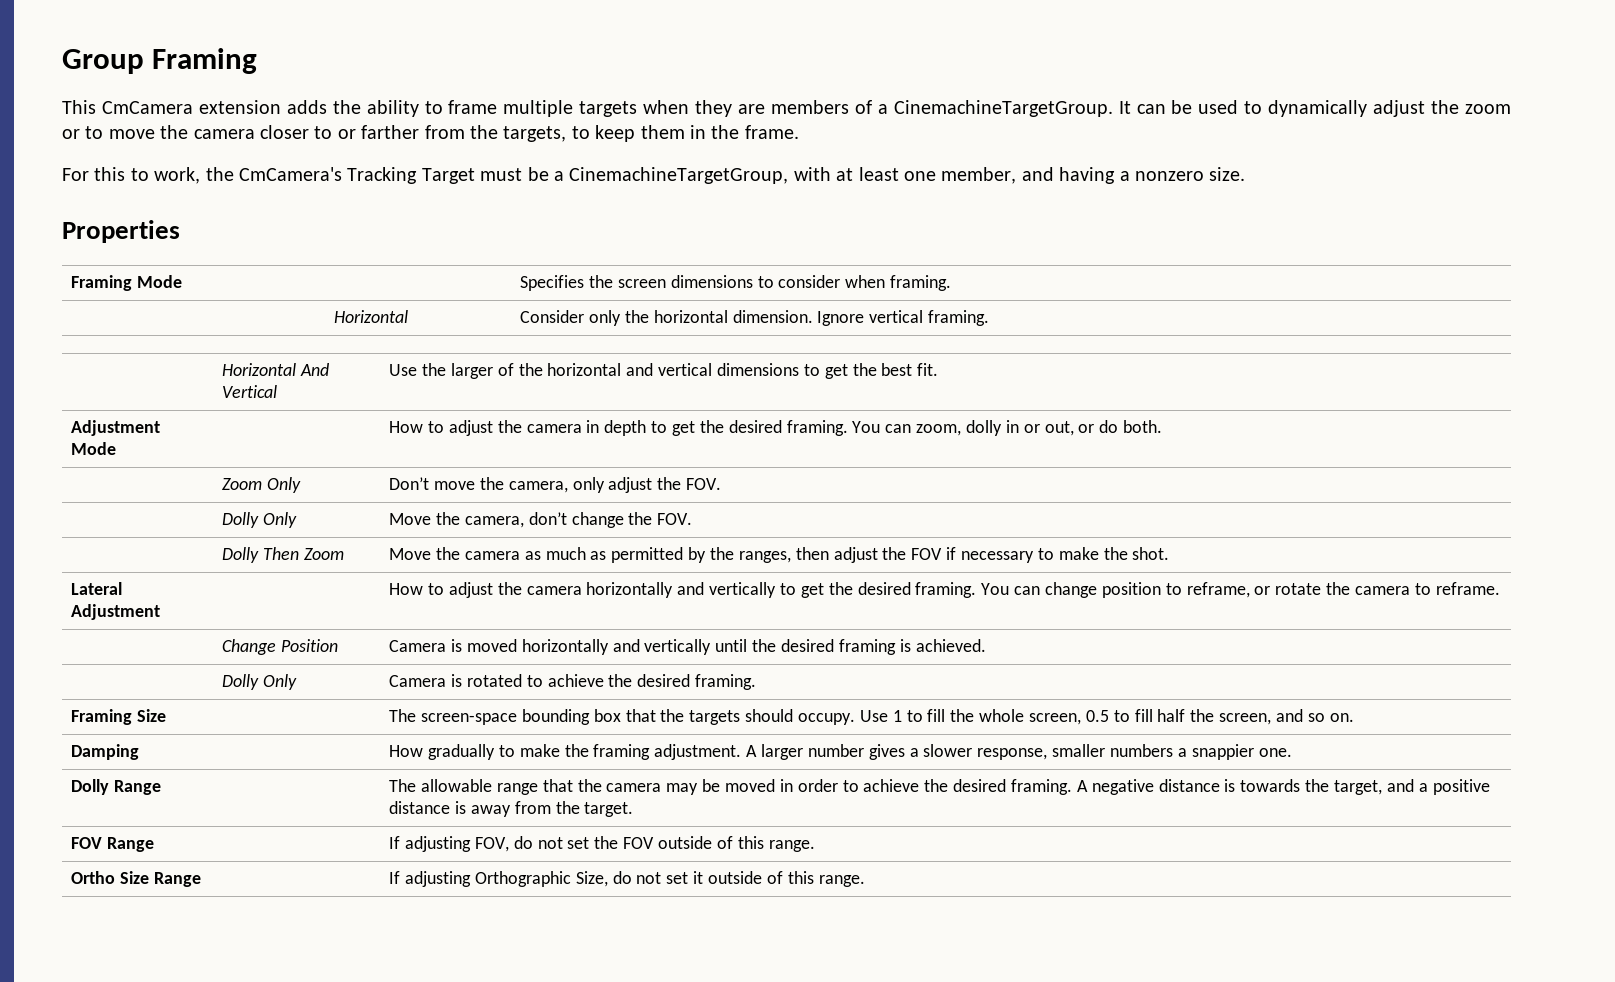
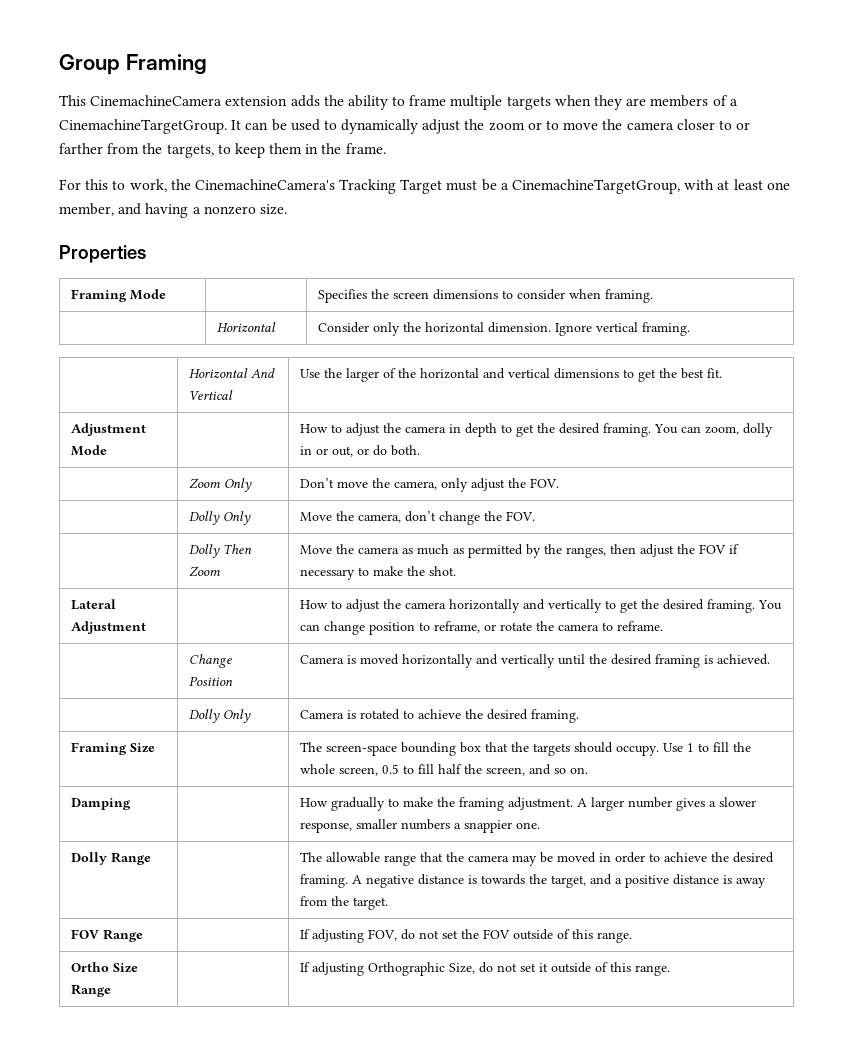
[101,101,193,114] CmCamera -> [90,95,223,106] CinemachineCamera
[239,167,342,181] CmCamera's -> [194,179,335,190] CinemachineCamera's

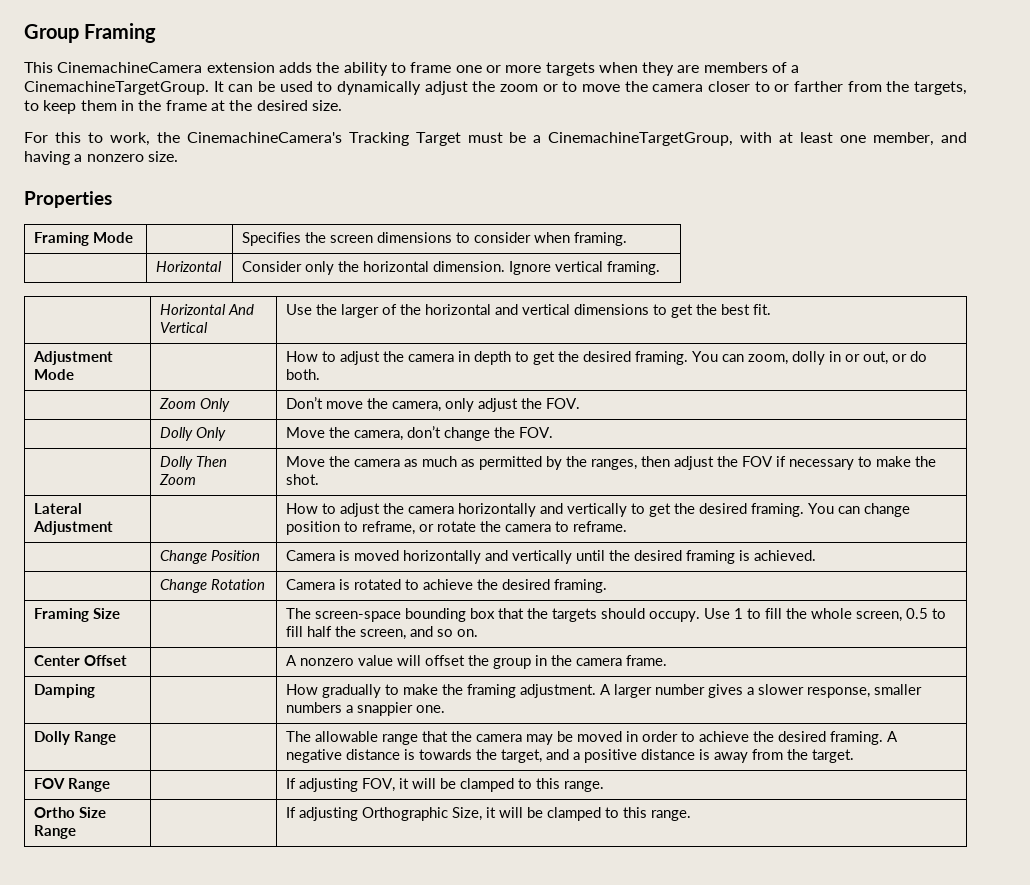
[450,95,503,110] multiple -> [455,65,542,73] one or more
[345,143,386,154] frame. -> [165,100,342,111] frame at the desired size.
[189,709,252,723] Dolly Only -> [160,579,266,593] Change Rotation
(589, 770) none -> [34,655,128,666] [286,655,668,669] // Center Offset | | A nonzero value will offset the group in the camera frame.
[401,929,571,940] do not set the FOV outside of -> [399,778,533,792] it will be clamped to
[479,962,609,973] do not set it outside of -> [486,807,620,821] it will be clamped to

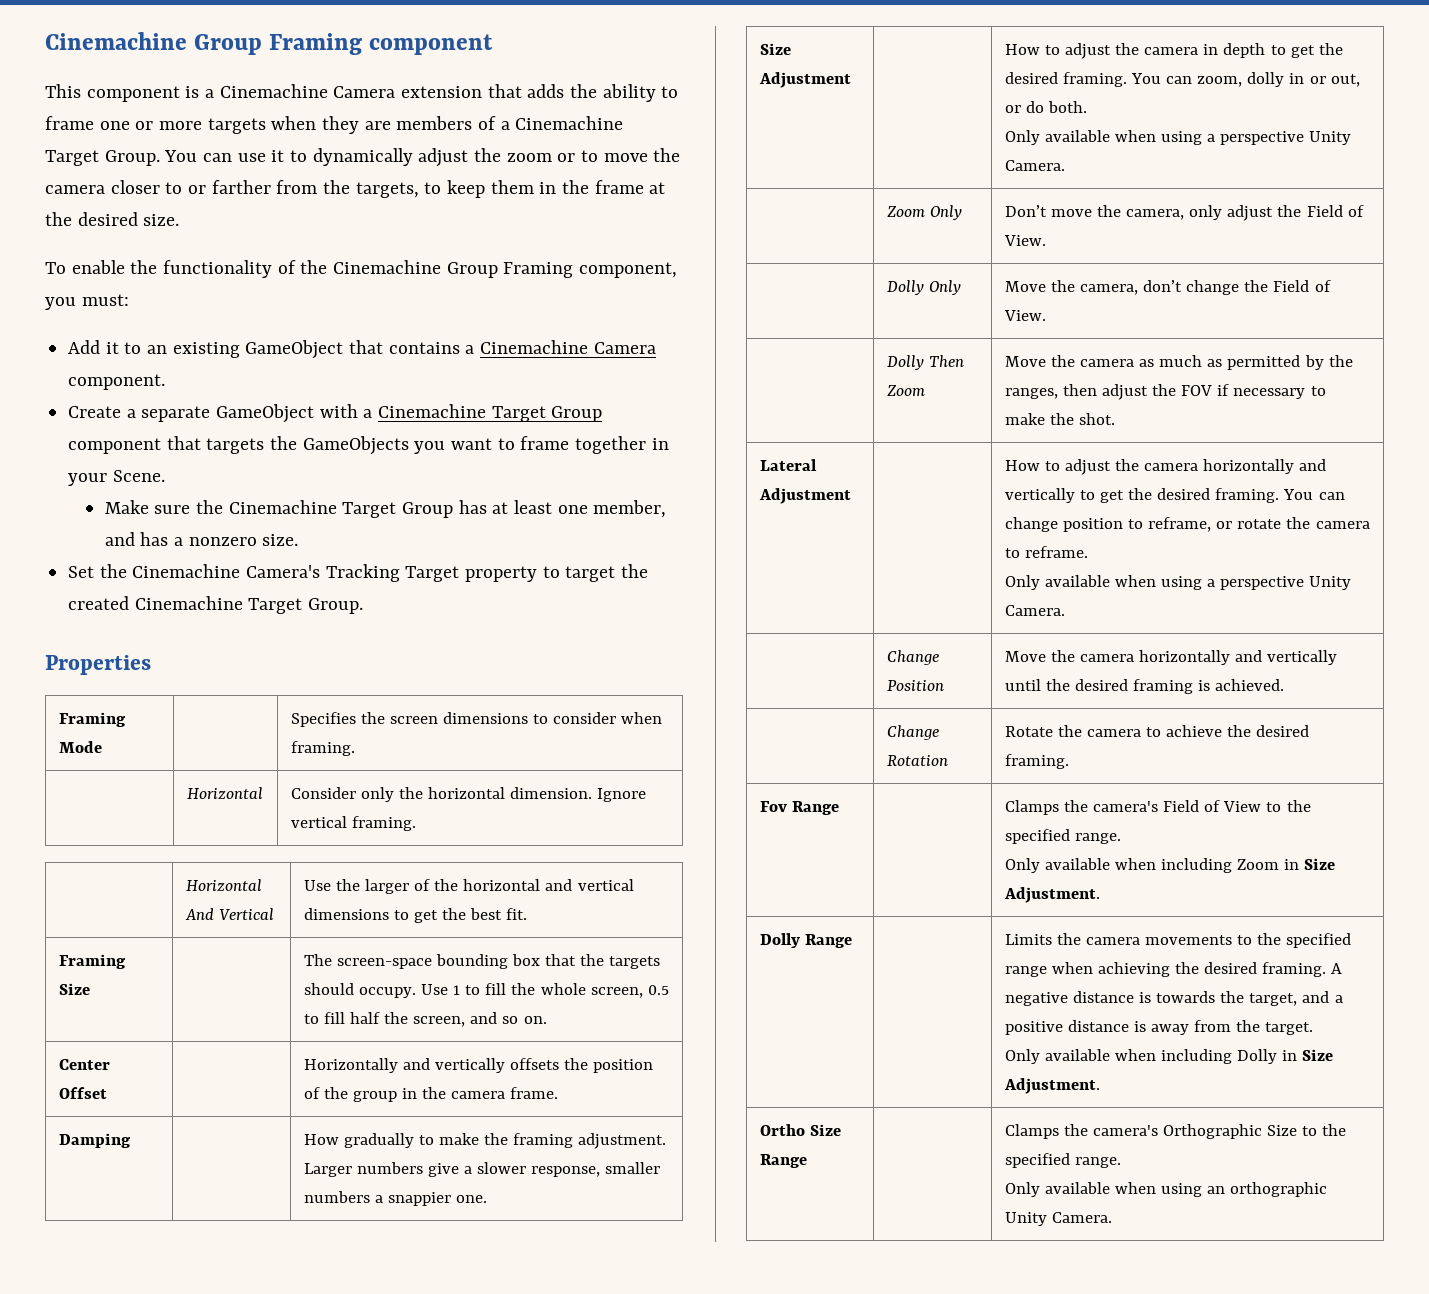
[24,23,157,43] Group Framing -> [45,32,494,55] Cinemachine Group Framing component
[57,62,275,73] CinemachineCamera extension -> [86,84,522,102] component is a Cinemachine Camera extension that
[24,81,313,95] CinemachineTargetGroup. It can be used -> [515,116,624,130] [45,150,285,166] Cinemachine Target Group. You can use it
[24,132,773,146] For this to work, the CinemachineCamera's Tracking Target must be a CinemachineTargetGroup, with -> [45,260,678,278] [45,294,129,310] [68,340,656,359] [68,374,166,390] [68,404,603,423] [68,436,669,455] [68,470,165,486] [104,500,487,518] To enable the functionality of the Cinemachine Group Framing component, you must: // Add it to an existing GameObject that contains a Cinemachine Camera component. // Create a separate GameObject with a Cinemachine Target Group component that targets the GameObjects you want to frame together in your Scene. // Make sure the Cinemachine Target Group has
[24,151,70,165] having -> [140,532,169,546] has
(178, 156) none -> [68,564,649,582] [68,596,364,614] // Set the Cinemachine Camera's Tracking Target property to target the created Cinemachine Target Group.
[33,351,114,365] [34,369,75,380] Adjustment Mode -> [58,954,126,969] [58,983,90,995] [303,954,661,969] [303,983,669,998] [303,1012,547,1027] [58,1059,110,1070] [58,1087,107,1099] [303,1058,654,1073] [303,1087,559,1102] [58,1133,131,1148] [303,1133,667,1149] [303,1162,661,1177] [303,1191,488,1206] [759,43,791,55] [758,72,851,88] Framing Size | | The screen-space bounding box that the targets should occupy. Use 1 to fill the whole screen, 0.5 to fill half the screen, and so on. // Center Offset | | Horizontally and vertically offsets the position of the group in the camera frame. // Damping | | How gradually to make the framing adjustment. Larger numbers give a slower response, smaller numbers a snappier one. // Size Adjustment
(321, 374) none -> [1004,130,1352,145] [1004,160,1065,171] // Only available when using a perspective Unity Camera.
[546,398,581,409] FOV. -> [1306,205,1364,217] [1003,235,1046,246] Field of View.
[519,427,554,438] FOV. -> [1273,280,1331,292] [1003,310,1046,321] Field of View.
(628, 526) none -> [1004,575,1352,590] [1004,605,1065,616] // Only available when using a perspective Unity Camera.
[286,550,400,561] Camera is moved -> [1004,650,1134,662] Move the camera
[286,579,402,590] Camera is rotated -> [1004,725,1141,737] Rotate the camera
[34,608,121,622] [286,608,947,622] [286,626,479,640] [34,655,128,666] [286,655,668,669] [34,684,96,698] [286,684,923,698] [286,702,446,716] [34,731,117,745] [286,731,750,745] Framing Size | | The screen-space bounding box that the targets should occupy. Use 1 to fill the whole screen, 0.5 to fill half the screen, and so on. // Center Offset | | A nonzero value will offset the group in the camera frame. // Damping | | How gradually to make the framing adjustment. A larger number gives a slower response, smaller numbers a snappier one. // Dolly Range | | The allowable range that the camera may be moved in order to achieve -> [759,801,839,815] [1004,800,1311,815] [1004,829,1121,844] [1004,858,1336,873] [1003,887,1100,903] [759,933,852,948] [1004,933,1352,948] [1004,962,1170,977] Fov Range | | Clamps the camera's Field of View to the specified range. // Only available when including Zoom in Size Adjustment. // Dolly Range | | Limits the camera movements to the specified range when achieving
[34,778,111,792] [286,778,605,792] [34,807,107,818] [34,825,77,839] [286,807,692,821] // FOV Range | | If adjusting FOV, it will be clamped to this range. // Ortho Size Range | | If adjusting Orthographic Size, it will be clamped to this range. -> [1004,1049,1334,1064] [1003,1078,1100,1094] [759,1124,841,1136] [759,1154,807,1168] [1004,1124,1347,1139] [1004,1153,1121,1168] [1004,1182,1328,1197] [1004,1212,1112,1226] // Only available when including Dolly in Size Adjustment. // Ortho Size Range | | Clamps the camera's Orthographic Size to the specified range. // Only available when using an orthographic Unity Camera.

